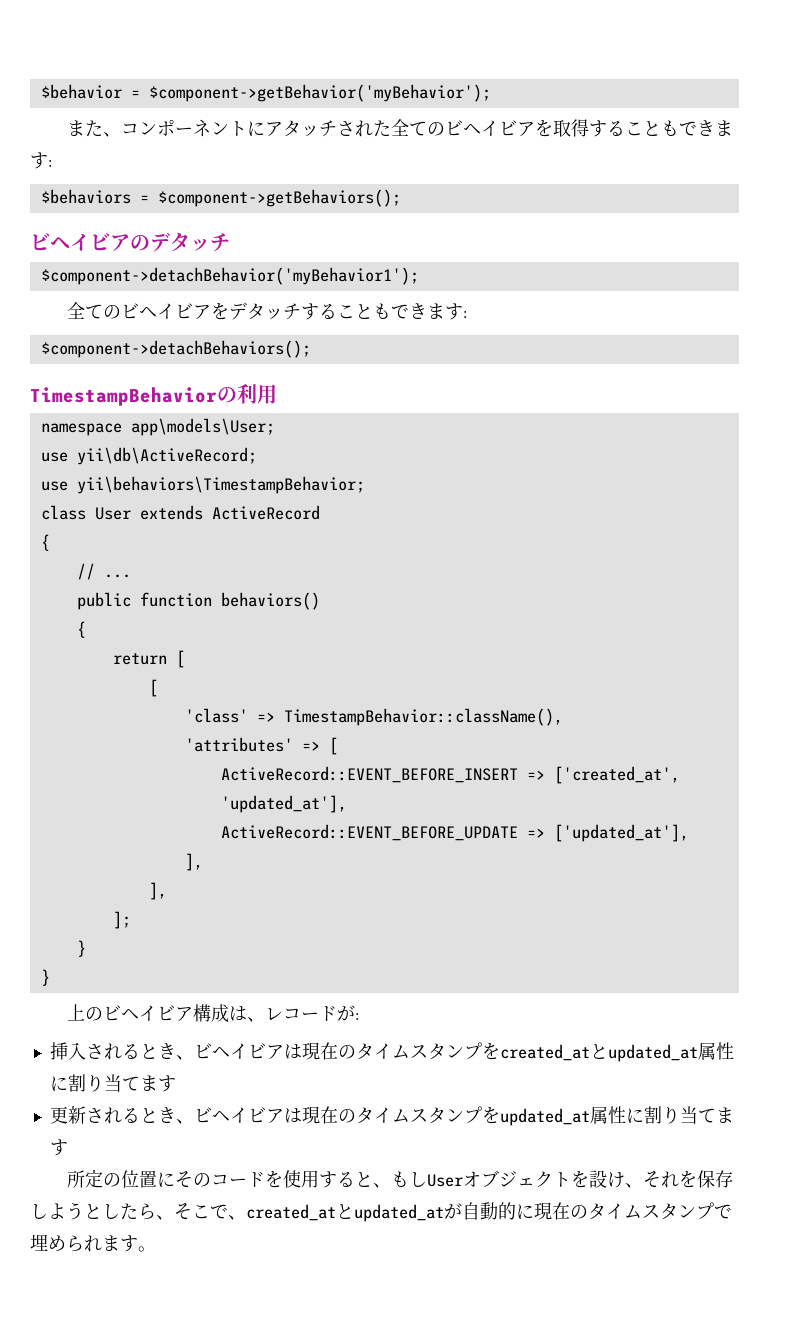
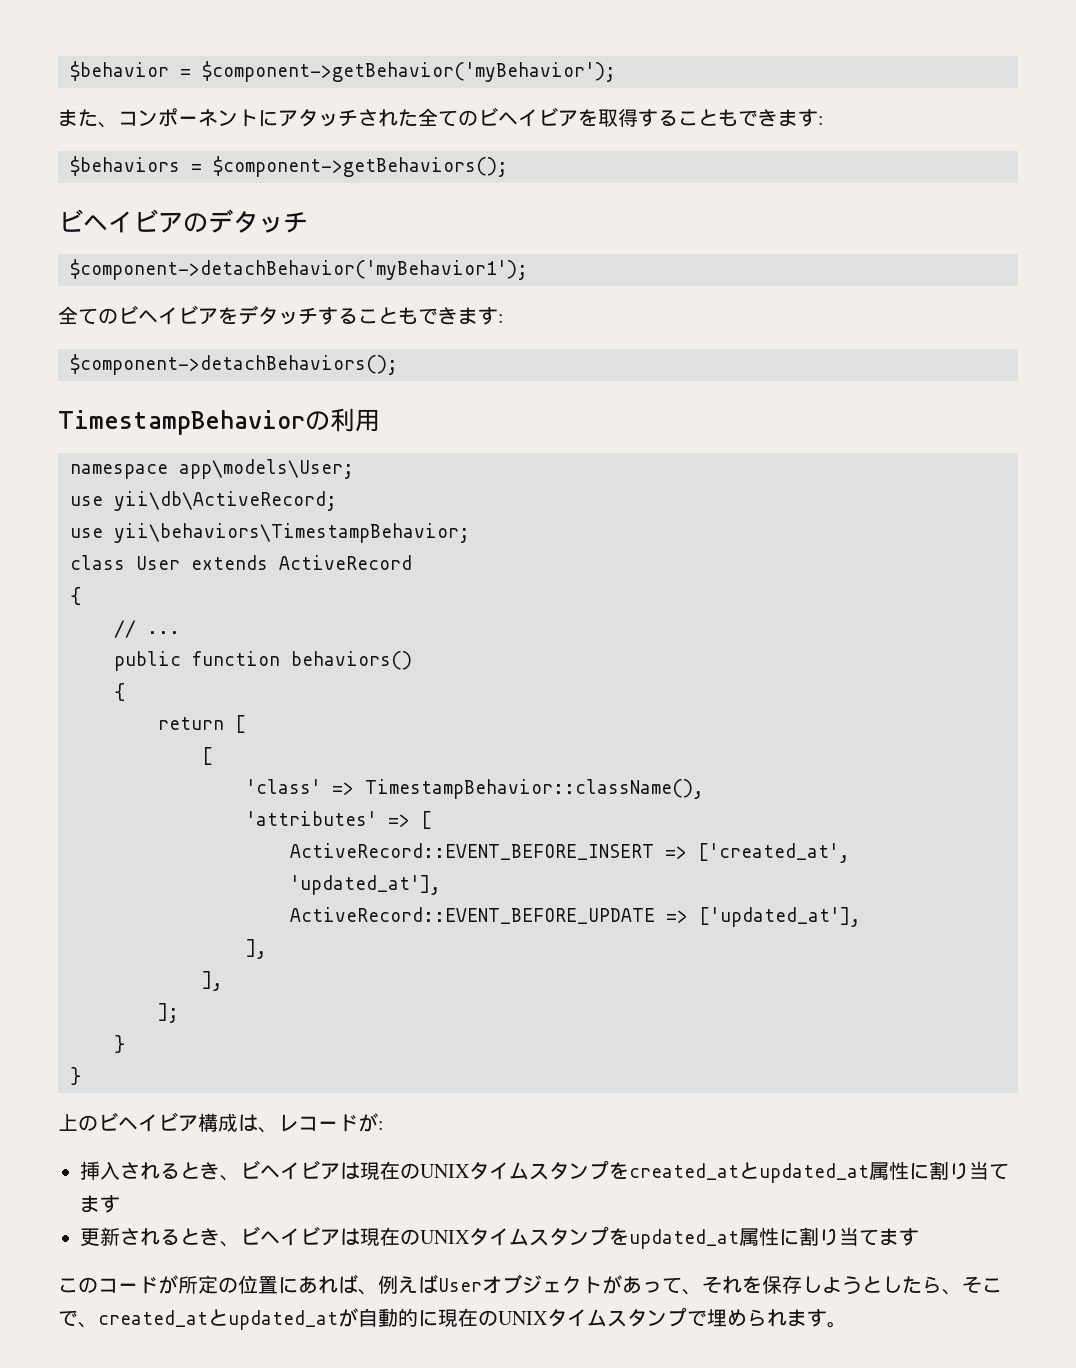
(356, 1052) none -> [420,1164,470,1178] UNIX
(356, 1116) none -> [420,1230,470,1244] UNIX
[66,1169,427,1188] 所定の位置にそのコードを使用すると、もし -> [58,1274,438,1295] このコードが所定の位置にあれば、例えば
[570,1170,625,1188] を設け -> [602,1275,682,1294] があって
(588, 1212) none -> [498,1311,548,1325] UNIX

